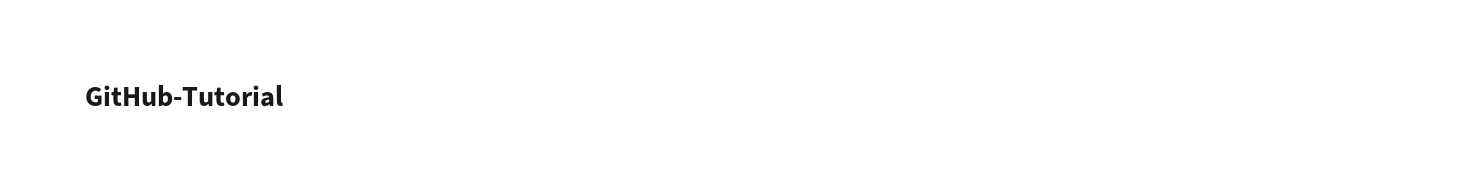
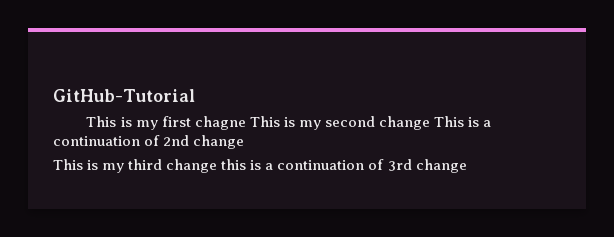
(283, 96) none -> [86,116,492,130] [53,135,245,149] [53,159,467,173] // This is my first chagne This is my second change This is a continuation of 2nd change // This is my third change this is a continuation of 3rd change

